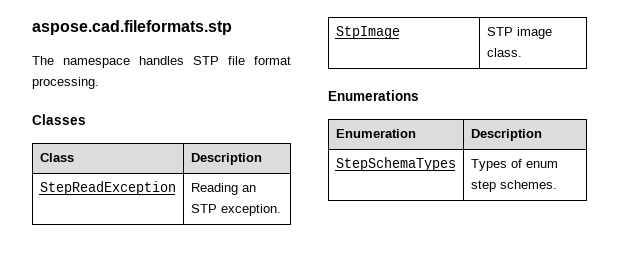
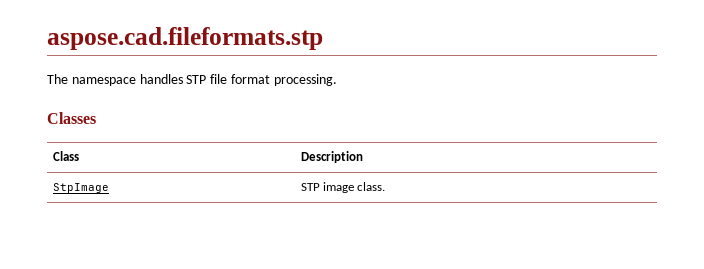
[39,181,176,195] [190,183,256,195] [190,204,281,216] // StepReadException | Reading an STP exception. -> (363, 157) none
[328,90,419,101] [335,129,416,138] [470,129,542,141] [335,157,456,171] [470,159,558,171] [470,180,557,192] // Enumerations // Enumeration | Description // StepSchemaTypes | Types of enum step schemes. -> (386, 186) none

